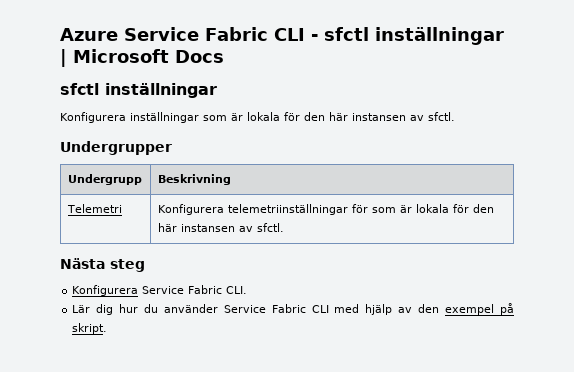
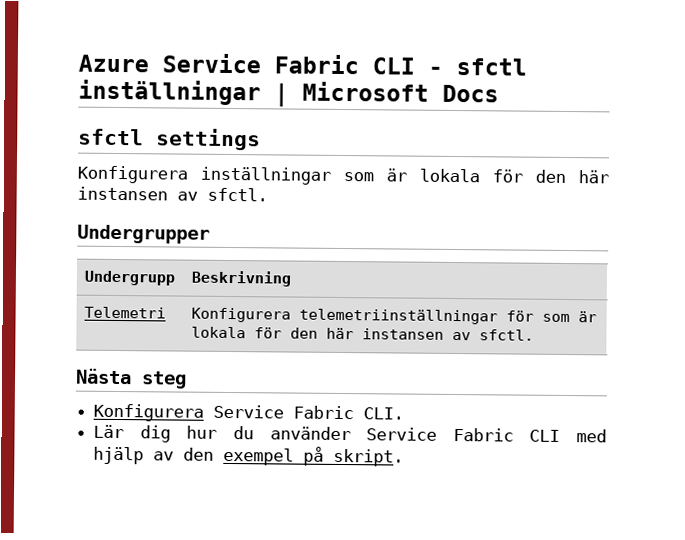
[105,83,217,98] inställningar -> [156,128,261,151] settings

